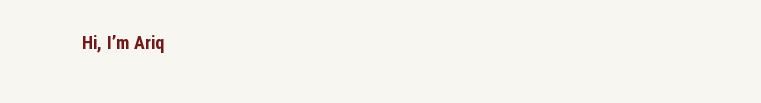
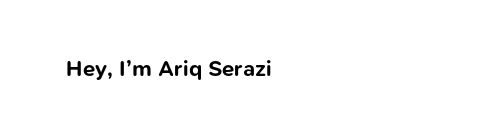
[82,35,102,53] Hi, -> [66,61,113,80] Hey,
(164, 44) none -> [208,60,273,77] Serazi

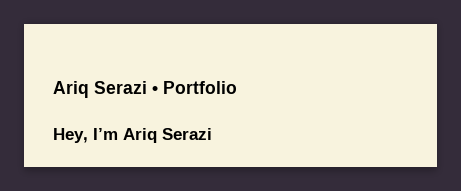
(66, 70) none -> [53,81,237,98] Ariq Serazi • Portfolio //

